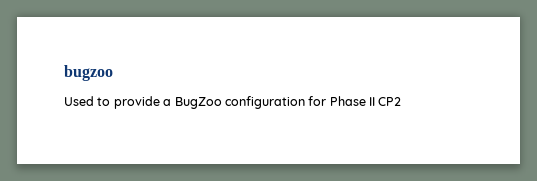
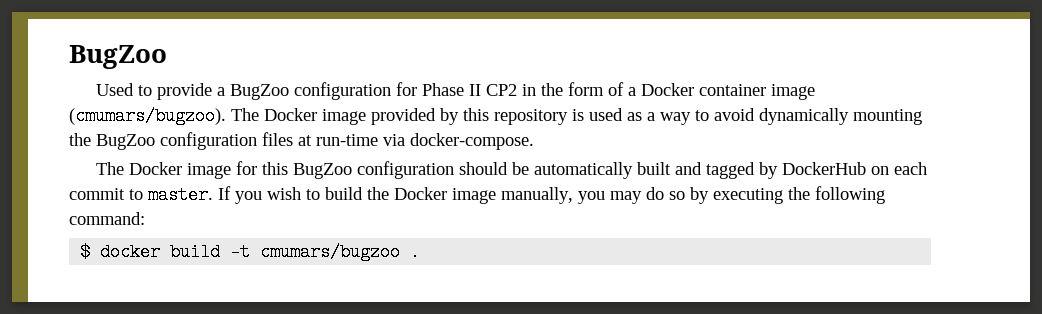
[64,65,113,81] bugzoo -> [69,45,167,69] BugZoo
(402, 101) none -> [522,82,816,100] [69,107,922,125] [69,132,534,150] [96,161,928,179] [69,186,885,204] [69,212,145,225] [80,243,421,261] in the form of a Docker container image (cmumars/bugzoo). The Docker image provided by this repository is used as a way to avoid dynamically mounting the BugZoo configuration files at run-time via docker-compose. // The Docker image for this BugZoo configuration should be automatically built and tagged by DockerHub on each commit to master. If you wish to build the Docker image manually, you may do so by executing the following command: // $ docker build -t cmumars/bugzoo .

